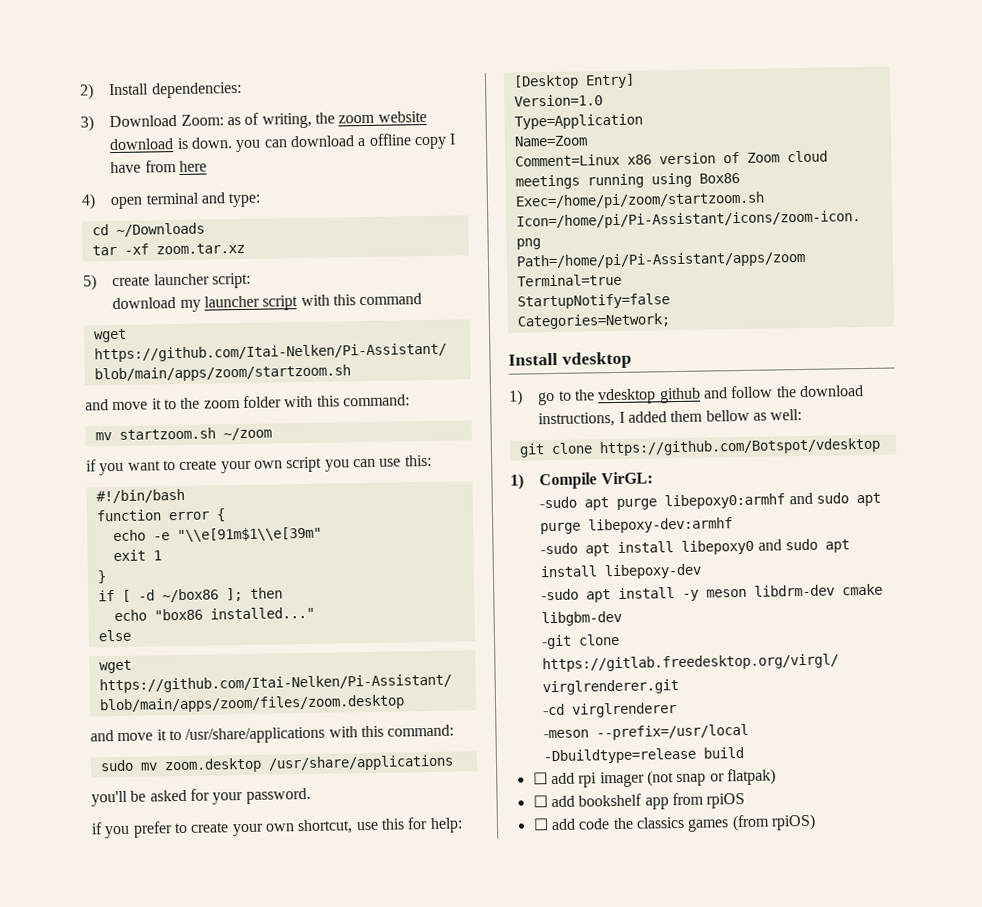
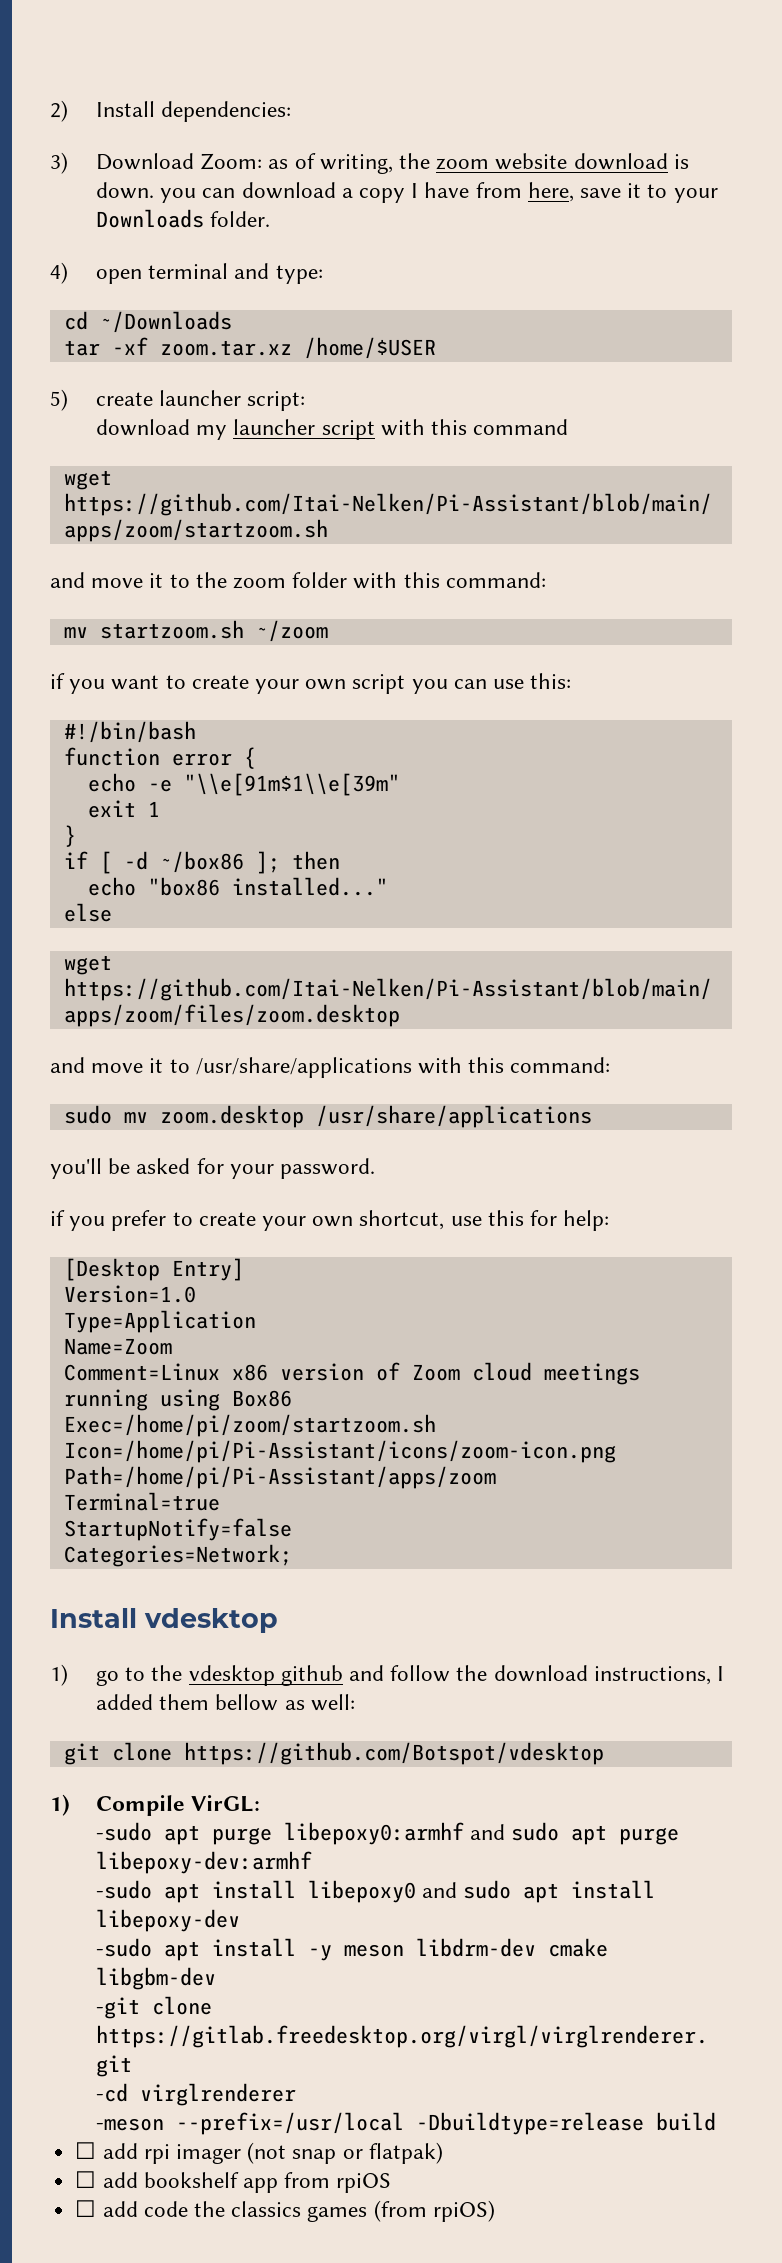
[368,133,412,146] offline -> (353, 193) none
[179,160,208,172] here -> [527,182,718,203] [95,209,271,228] here, save it to your Downloads folder.
(245, 248) none -> [303,337,436,359] /home/$USER

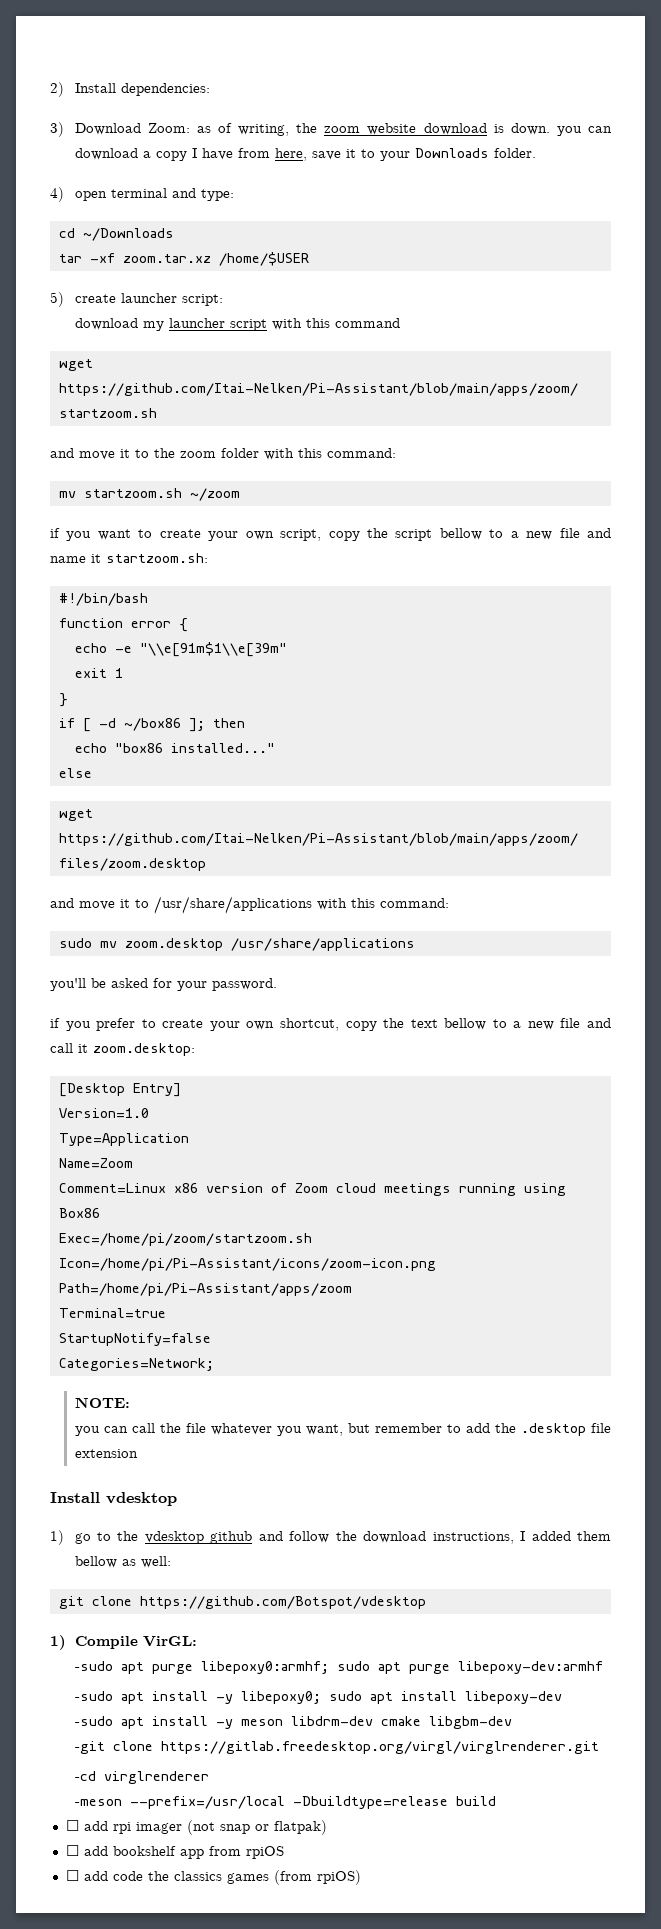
[352,673,572,694] script you can use this: -> [280,528,611,541] [50,553,208,563] script, copy the script bellow to a new file and name it startzoom.sh:
[450,1210,610,1231] use this for help: -> [345,1018,611,1031] [50,1043,195,1056] copy the text bellow to a new file and call it zoom.desktop:
(292, 1555) none -> [74,1397,130,1408] [74,1423,611,1436] [74,1449,138,1458] // NOTE: // you can call the file whatever you want, but remember to add the .desktop file extension
[283,1822,506,1845] libepoxy0:armhf and -> [200,1661,329,1674] libepoxy0:armhf;
[307,1880,458,1903] libepoxy0 and -> [215,1691,321,1704] -y libepoxy0;

